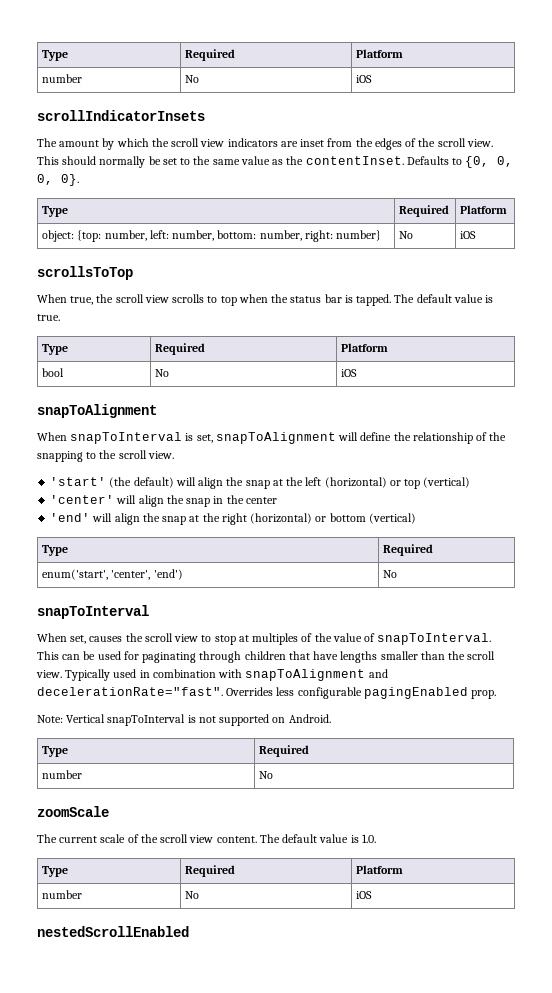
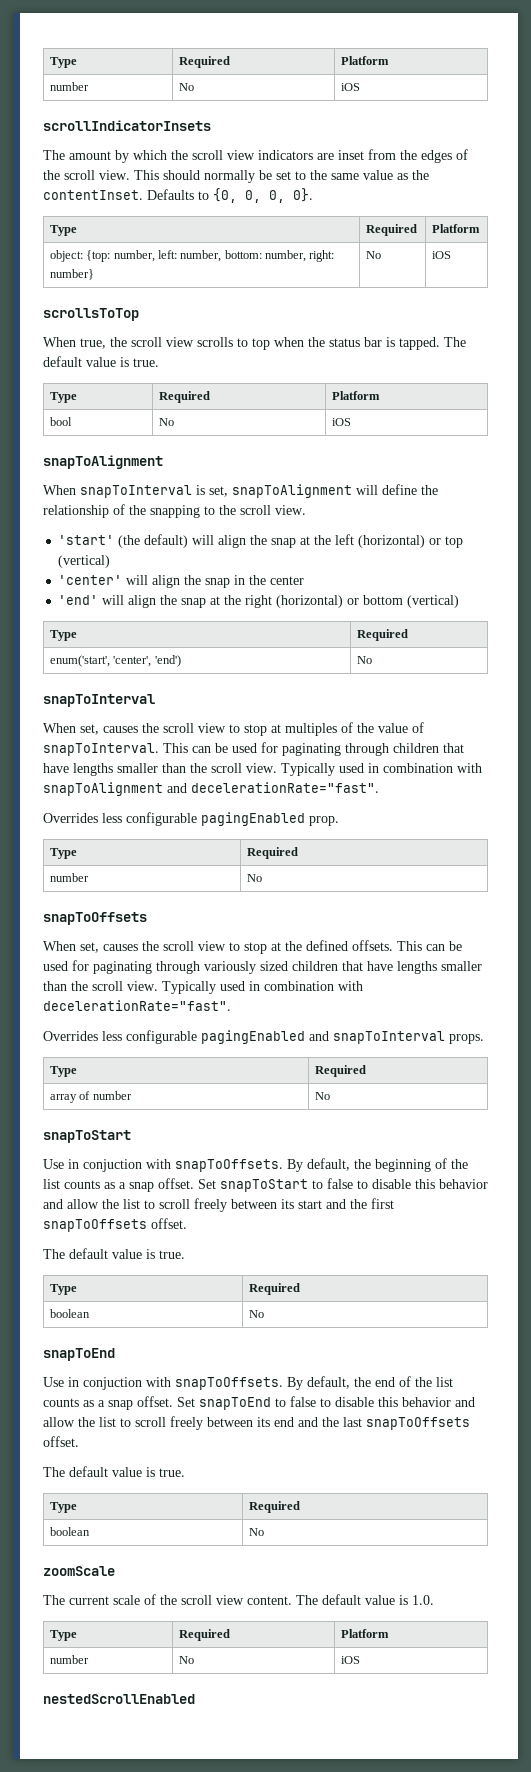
(223, 691) none -> (379, 787) //
[37,714,331,726] [42,746,69,757] [259,745,310,757] [42,770,83,779] // Note: Vertical snapToInterval is not supported on Android. // Type | Required // number -> [49,848,77,859] [246,847,298,859] [49,873,89,882] [246,874,262,882] [43,912,147,925] [43,940,462,954] [43,960,482,974] [43,981,363,994] [43,1000,231,1011] [43,1030,484,1044] [49,1066,77,1077] [314,1065,366,1077] [49,1091,132,1103] [314,1092,330,1100] [43,1130,131,1143] [43,1158,468,1172] [43,1178,488,1192] [43,1198,394,1212] [43,1218,187,1232] [43,1248,185,1259] [49,1284,77,1295] [248,1283,300,1295] [49,1309,90,1318] [248,1310,264,1318] [43,1348,115,1361] [43,1376,453,1390] [43,1396,475,1410] [43,1416,470,1430] [43,1436,79,1447] [43,1466,185,1477] [49,1502,77,1513] [248,1501,300,1513] [49,1527,90,1536] // Type | Required // number | No // snapToOffsets // When set, causes the scroll view to stop at the defined offsets. This can be used for paginating through variously sized children that have lengths smaller than the scroll view. Typically used in combination with decelerationRate="fast". // Overrides less configurable pagingEnabled and snapToInterval props. // Type | Required // array of number | No // snapToStart // Use in conjuction with snapToOffsets. By default, the beginning of the list counts as a snap offset. Set snapToStart to false to disable this behavior and allow the list to scroll freely between its start and the first snapToOffsets offset. // The default value is true. // Type | Required // boolean | No // snapToEnd // Use in conjuction with snapToOffsets. By default, the end of the list counts as a snap offset. Set snapToEnd to false to disable this behavior and allow the list to scroll freely between its end and the last snapToOffsets offset. // The default value is true. // Type | Required // boolean

